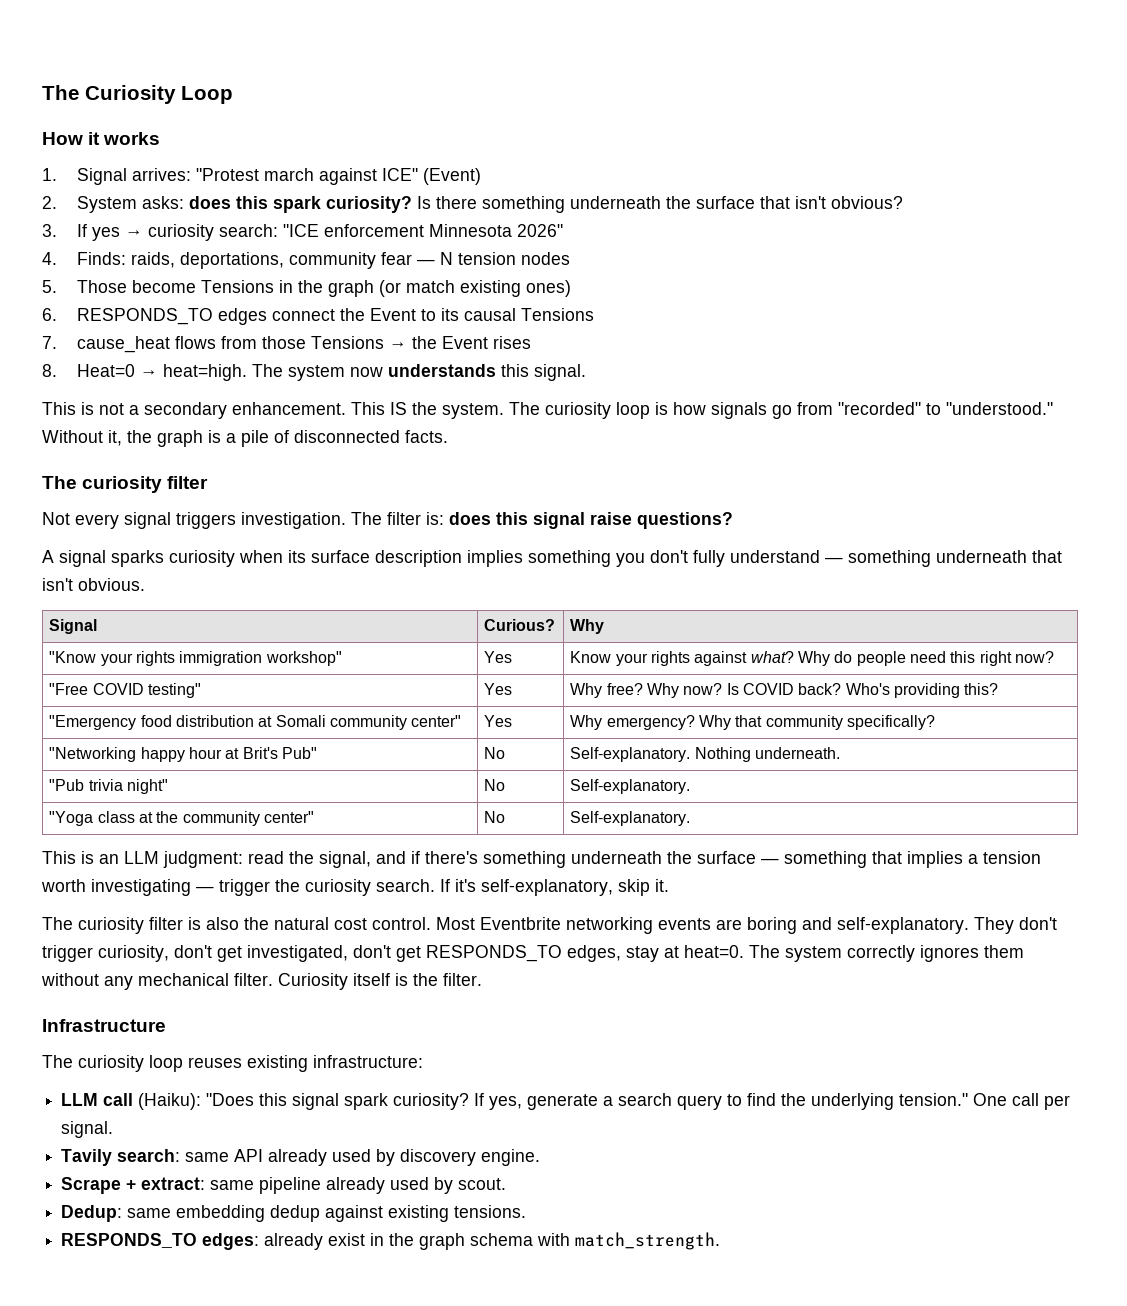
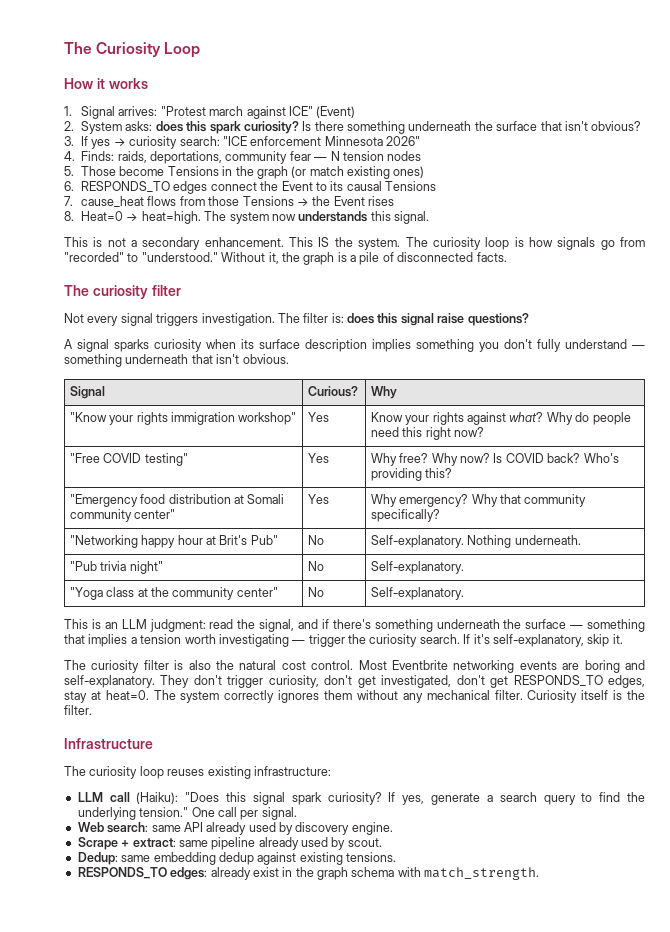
[61,1149,113,1166] Tavily -> [77,822,104,832] Web

